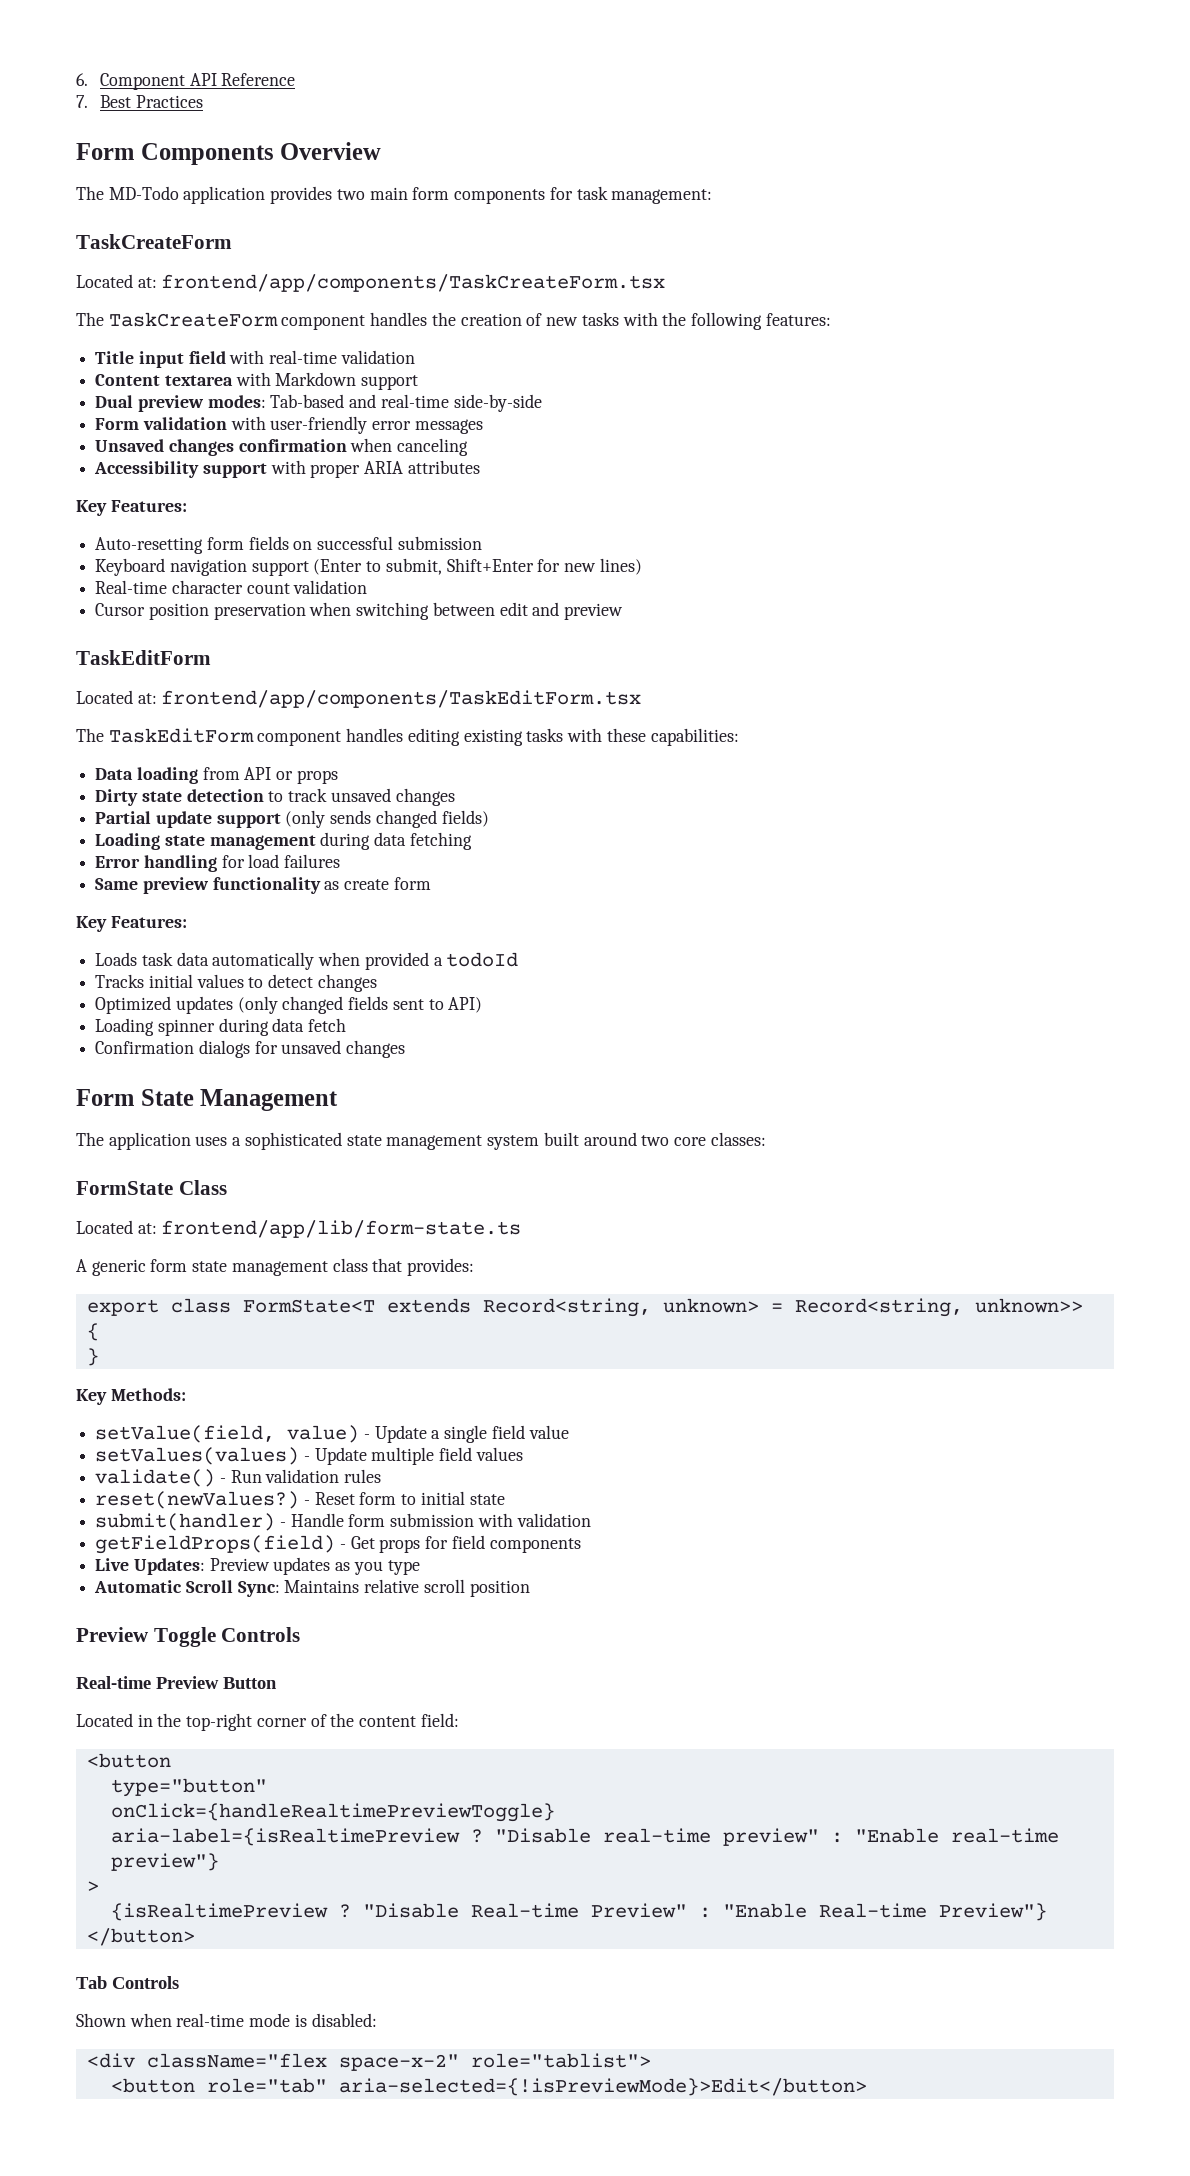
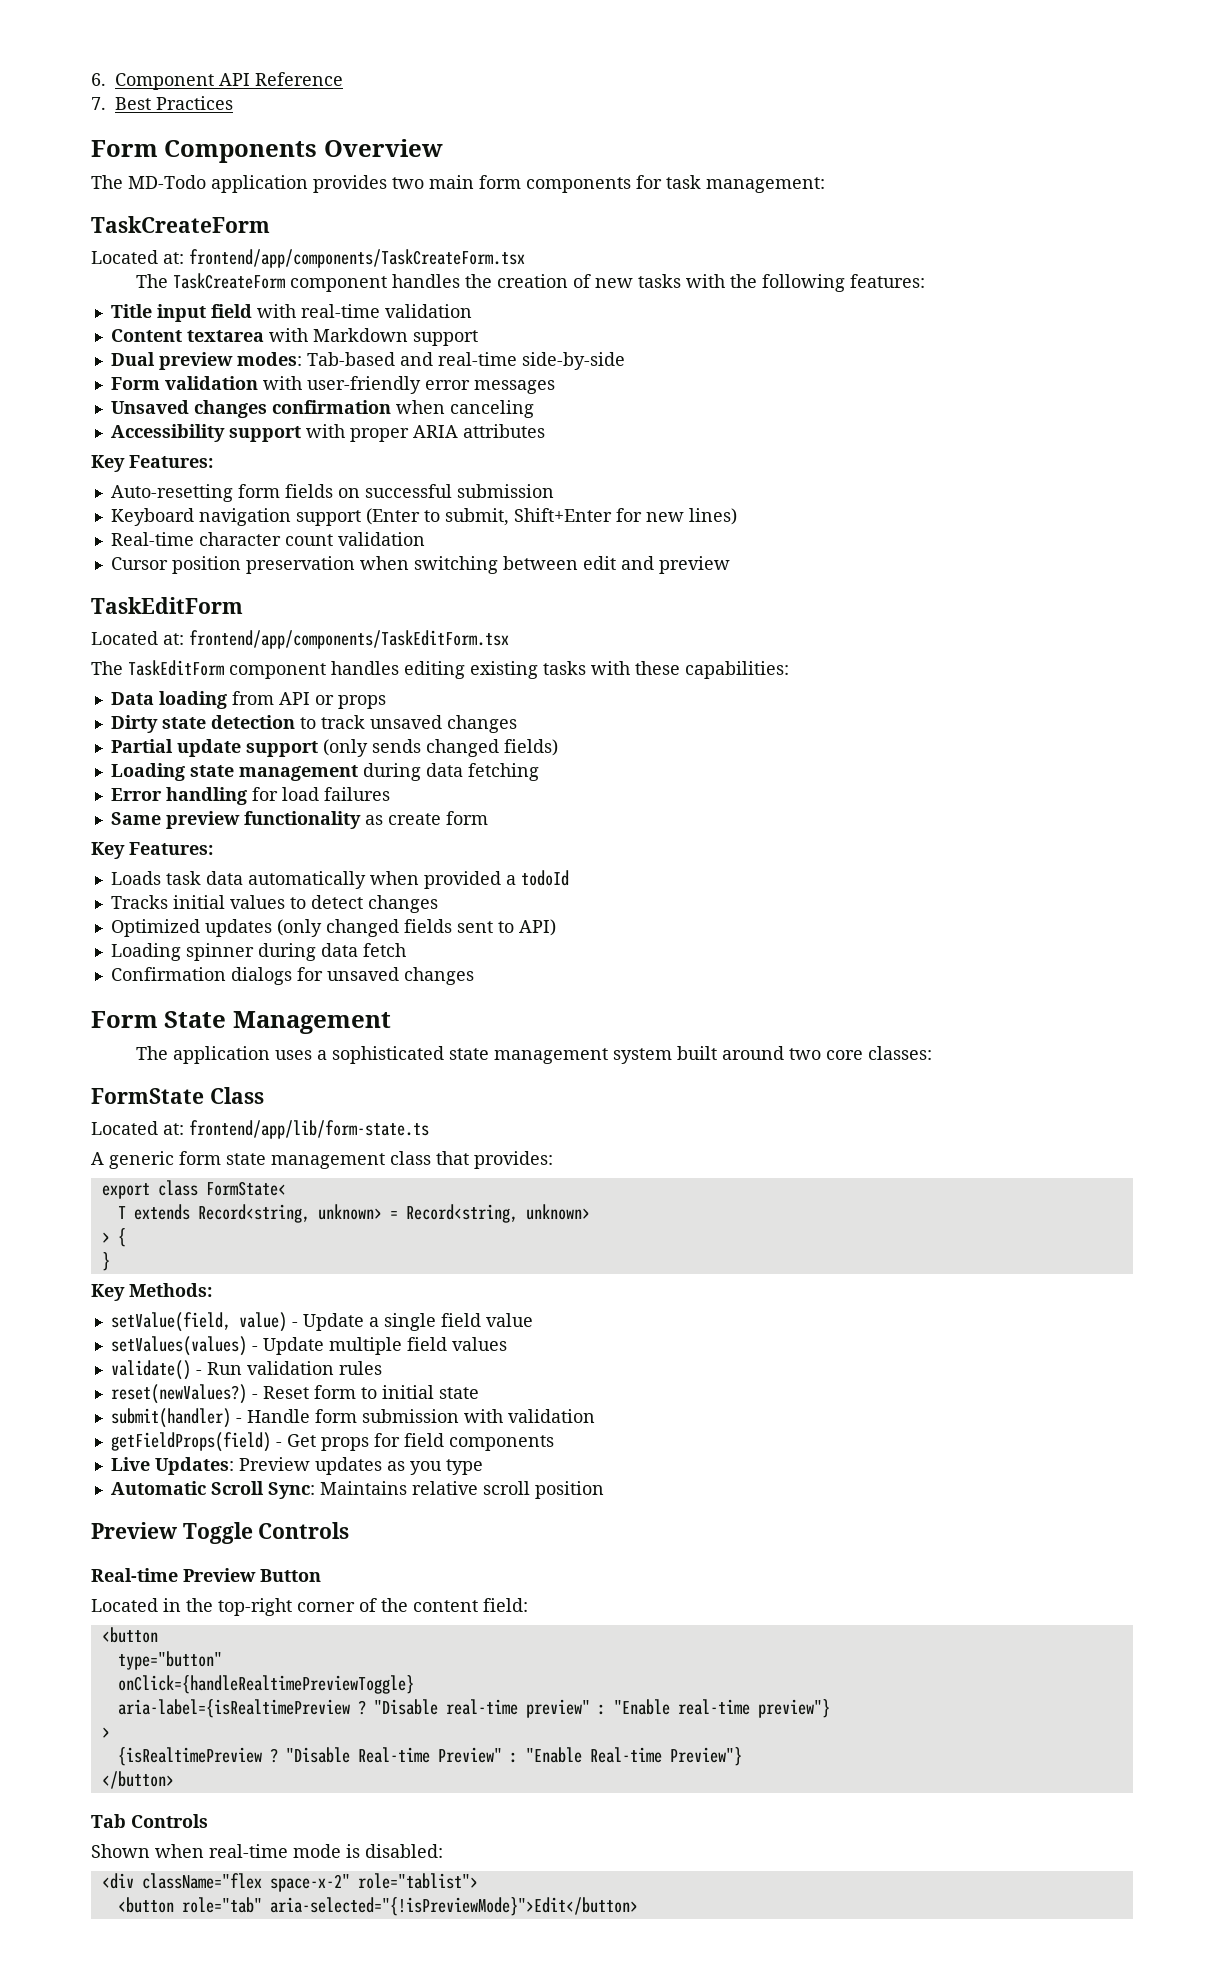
[242,1299,375,1313] FormState<T -> [205,1181,286,1196] [117,1206,126,1219] FormState< // T
[974,1298,1083,1313] unknown>> -> [525,1204,590,1220] [101,1232,110,1243] unknown> // >
[338,2078,867,2096] aria-selected={!isPreviewMode}>Edit</button> -> [269,1897,638,1916] aria-selected="{!isPreviewMode}">Edit</button>

